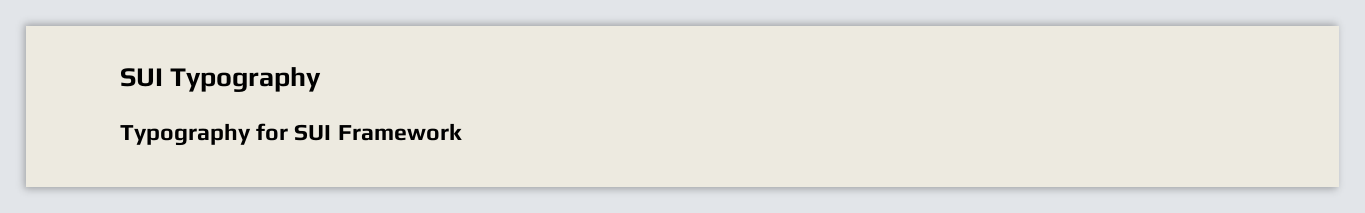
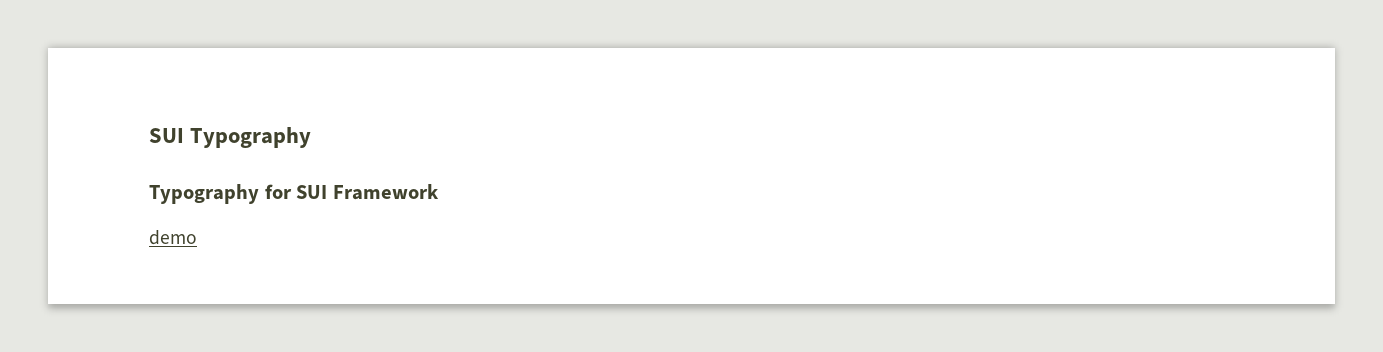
(462, 132) none -> [149,230,197,245] // demo

